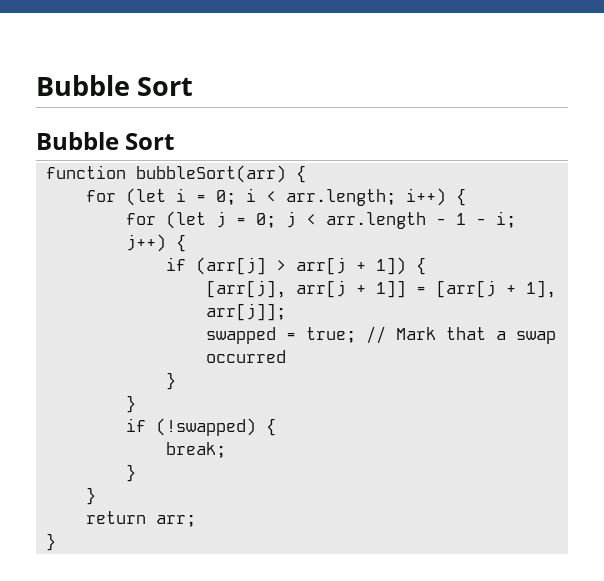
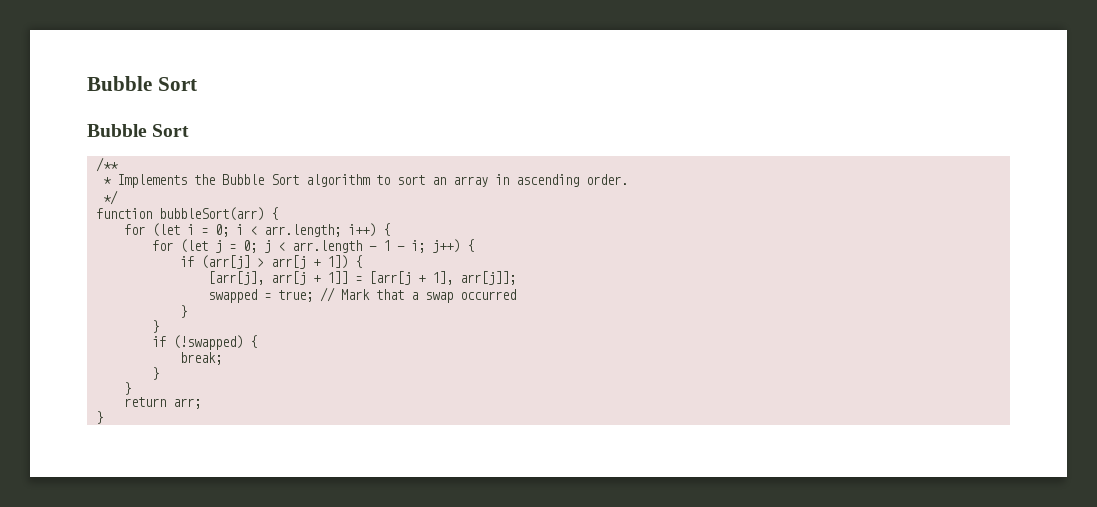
(175, 141) none -> [96,157,119,172] [103,174,629,188] [103,190,119,205] // /** // * Implements the Bubble Sort algorithm to sort an array in ascending order. // */

